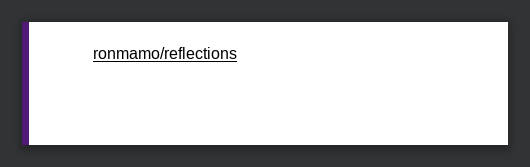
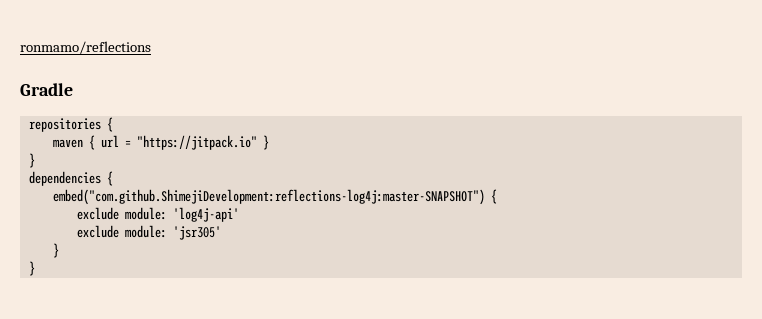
(237, 53) none -> [20,83,73,96] [28,117,113,132] [52,135,269,150] [28,153,35,168] [28,171,113,186] [52,189,497,205] [76,207,239,222] [76,225,221,240] [52,243,59,258] [28,261,35,276] // Gradle // repositories { // maven { url = "https://jitpack.io" } // } // dependencies { // embed("com.github.ShimejiDevelopment:reflections-log4j:master-SNAPSHOT") { // exclude module: 'log4j-api' // exclude module: 'jsr305' // } // }

